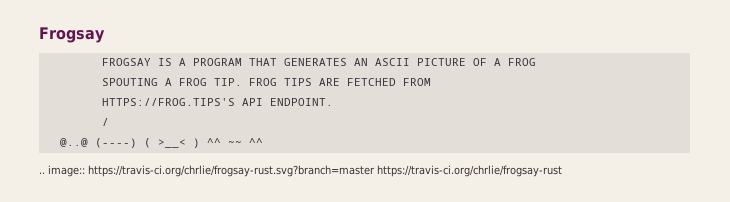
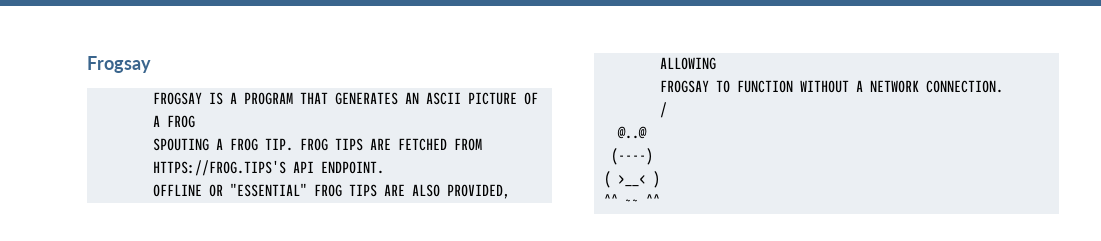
(333, 102) none -> [153,183,511,199] [660,57,717,70] [660,80,1004,93] // OFFLINE OR "ESSENTIAL" FROG TIPS ARE ALSO PROVIDED, ALLOWING // FROGSAY TO FUNCTION WITHOUT A NETWORK CONNECTION.
(88, 142) none -> (648, 132) //
(137, 143) none -> (654, 156) //
(200, 143) none -> (661, 179) //
[39,165,562,177] // .. image:: https://travis-ci.org/chrlie/frogsay-rust.svg?branch=master https://travis-ci.org/chrlie/frogsay-rust -> (661, 200) none

